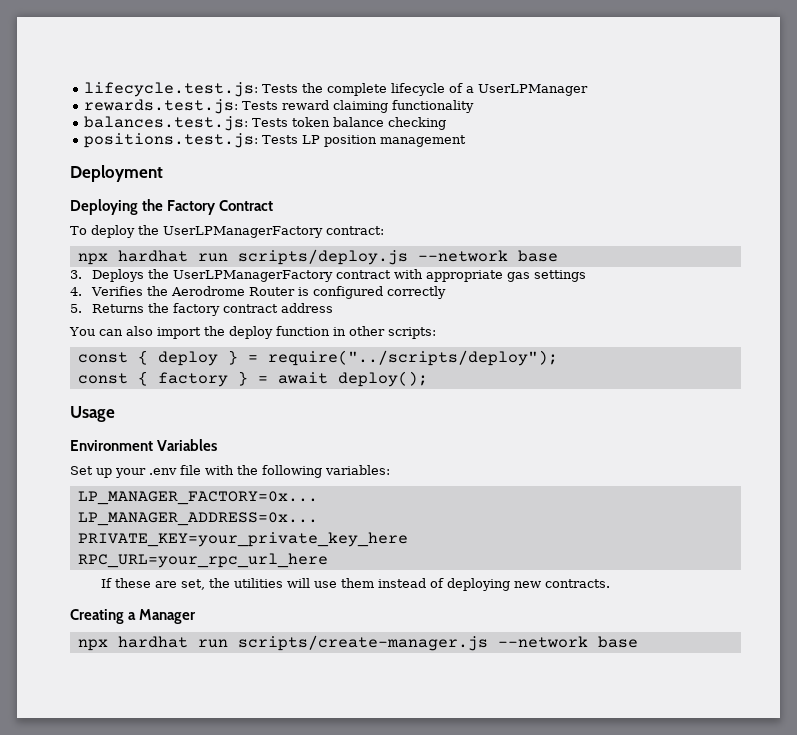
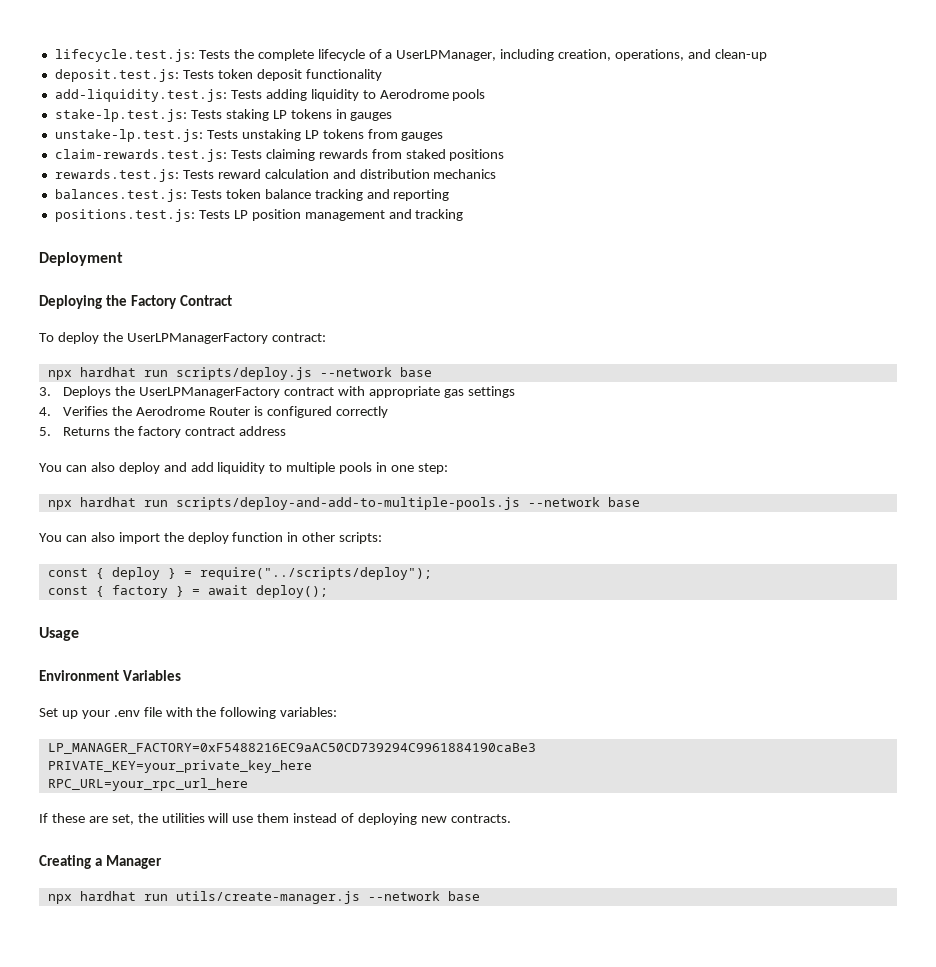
[478,84,589,96] UserLPManager -> [396,49,767,61] [54,69,382,82] [54,89,486,102] [54,109,393,122] [54,129,444,142] [54,149,505,162] UserLPManager, including creation, operations, and clean-up // deposit.test.js: Tests token deposit functionality // add-liquidity.test.js: Tests adding liquidity to Aerodrome pools // stake-lp.test.js: Tests staking LP tokens in gauges // unstake-lp.test.js: Tests unstaking LP tokens from gauges // claim-rewards.test.js: Tests claiming rewards from staked positions
[333,100,475,113] claiming functionality -> [264,169,497,179] calculation and distribution mechanics
[388,117,447,130] checking -> [314,189,450,201] tracking and reporting
(467, 141) none -> [388,209,464,221] and tracking
(334, 308) none -> [39,462,448,474] [47,497,640,510] // You can also deploy and add liquidity to multiple pools in one step: // npx hardhat run scripts/deploy-and-add-to-multiple-pools.js --network base
[77,491,318,505] [77,512,318,526] LP_MANAGER_FACTORY=0x... // LP_MANAGER_ADDRESS=0x... -> [47,743,536,754] LP_MANAGER_FACTORY=0xF5488216EC9aAC50CD739294C9961884190caBe3
[237,635,488,651] scripts/create-manager.js -> [175,891,360,904] utils/create-manager.js

